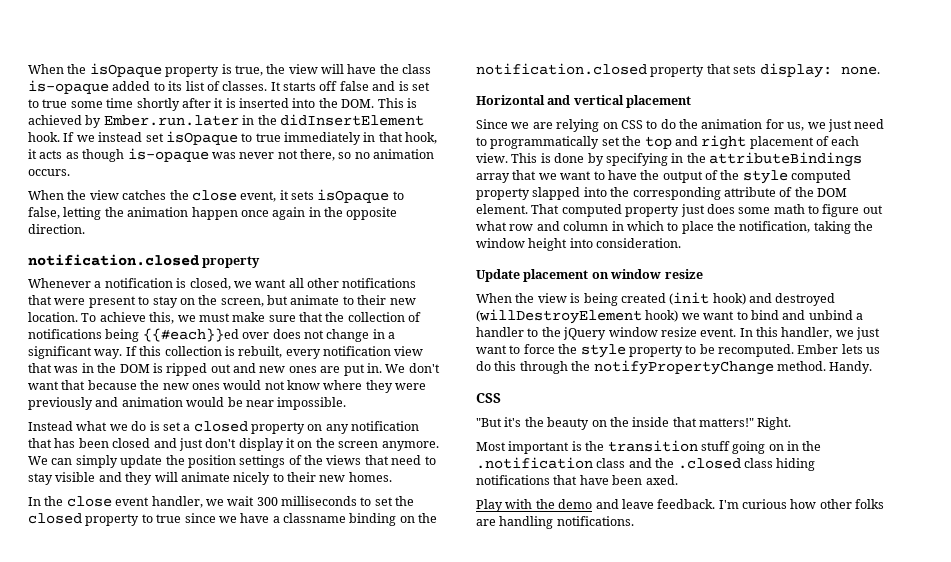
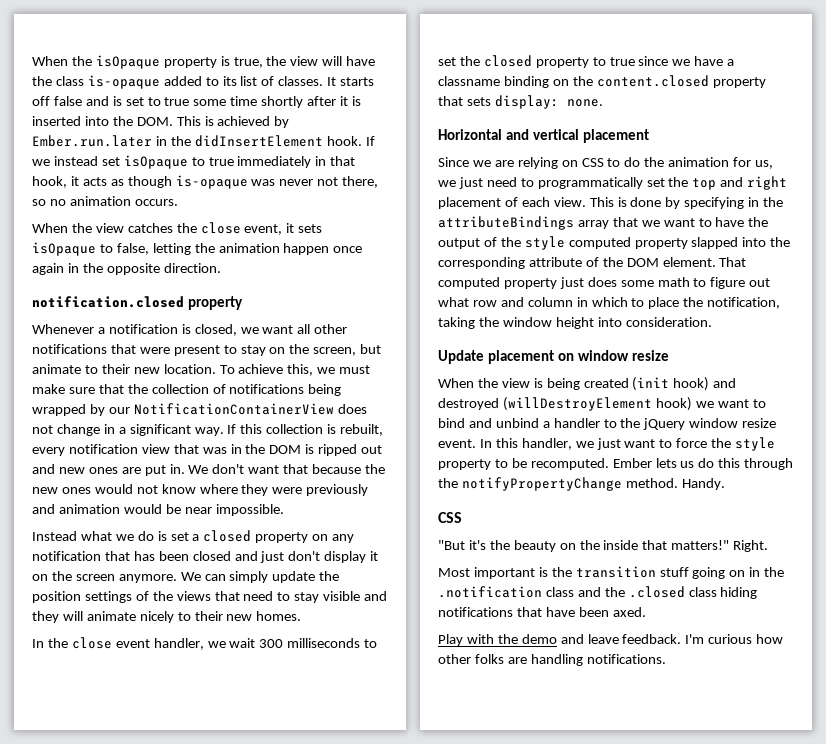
[142,328,270,342] {{#each}}ed over -> [32,403,334,416] wrapped by our NotificationContainerView
[476,63,647,75] notification.closed -> [596,75,709,87] content.closed

